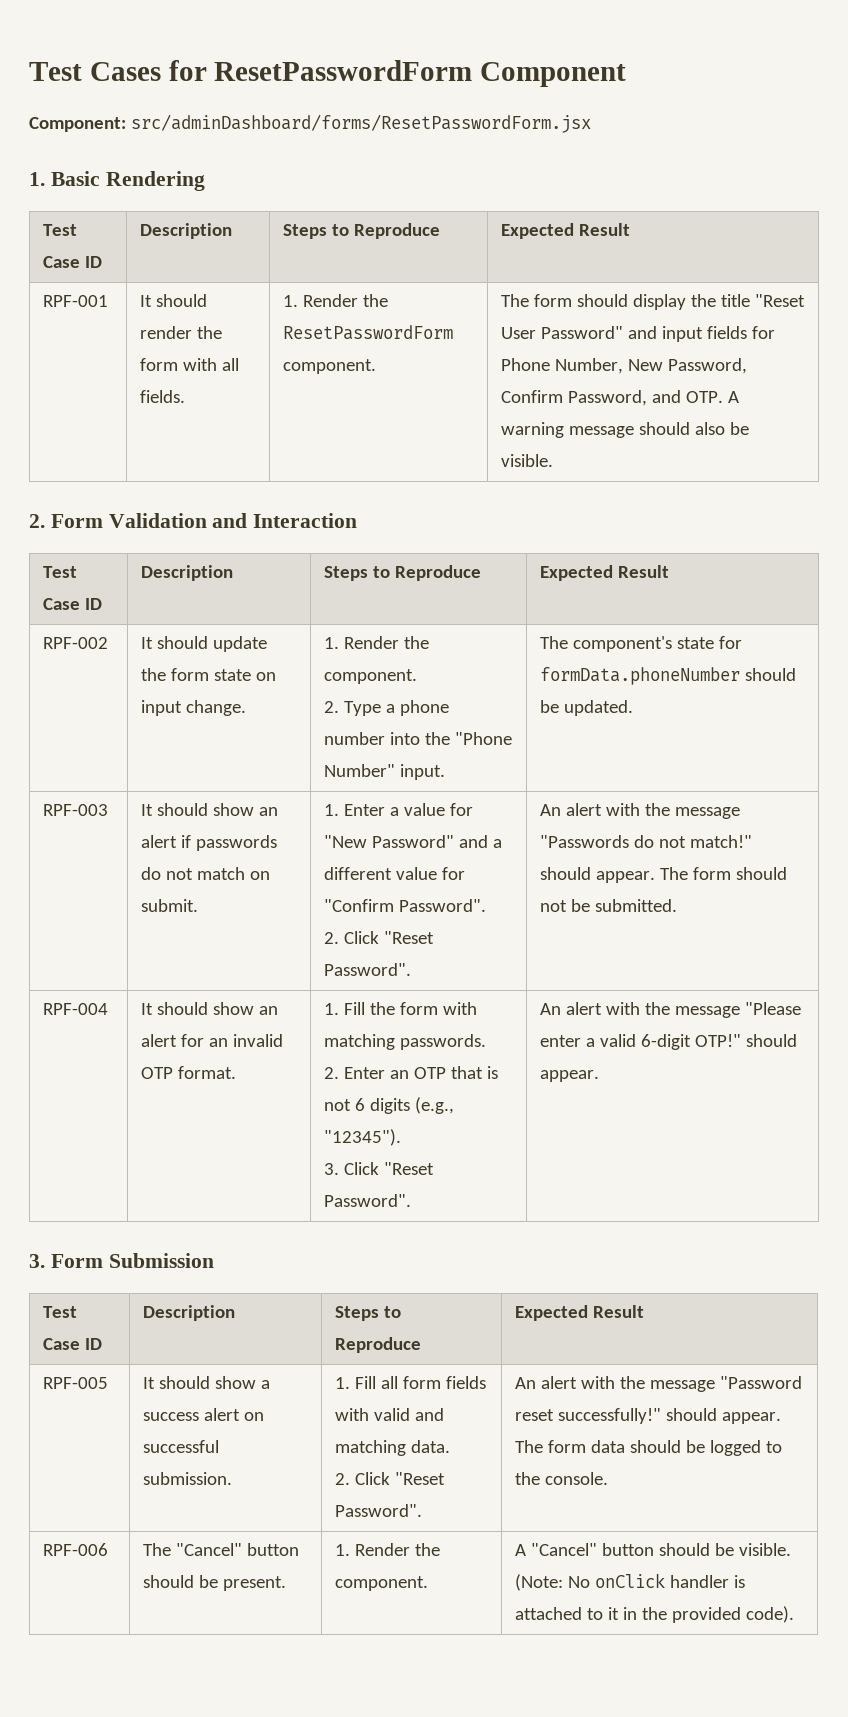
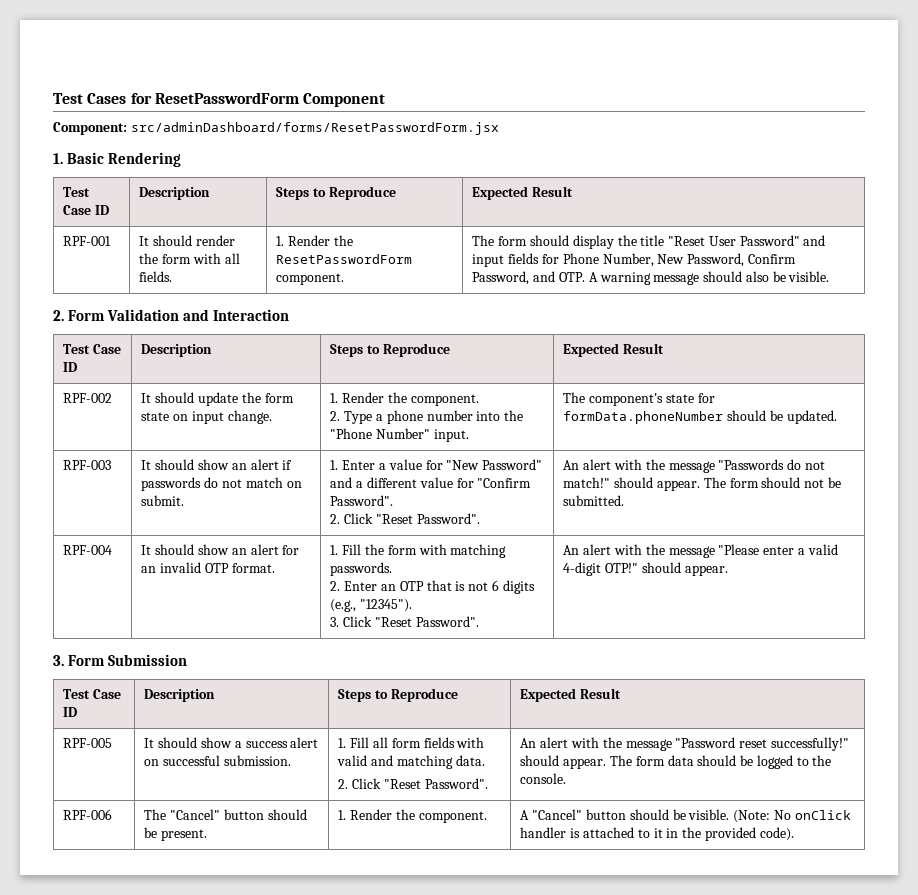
[641,1034,692,1050] 6-digit -> [563,562,602,576] 4-digit

